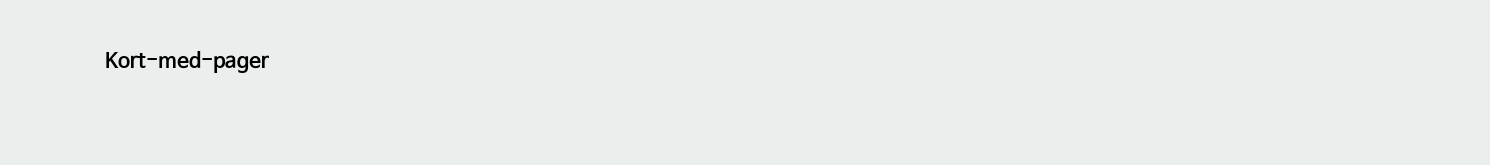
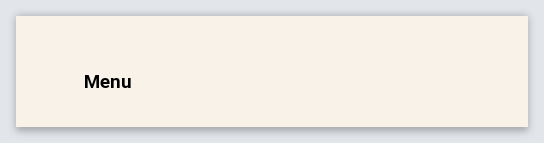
[105,51,269,73] Kort-med-pager -> [84,75,132,88] Menu

